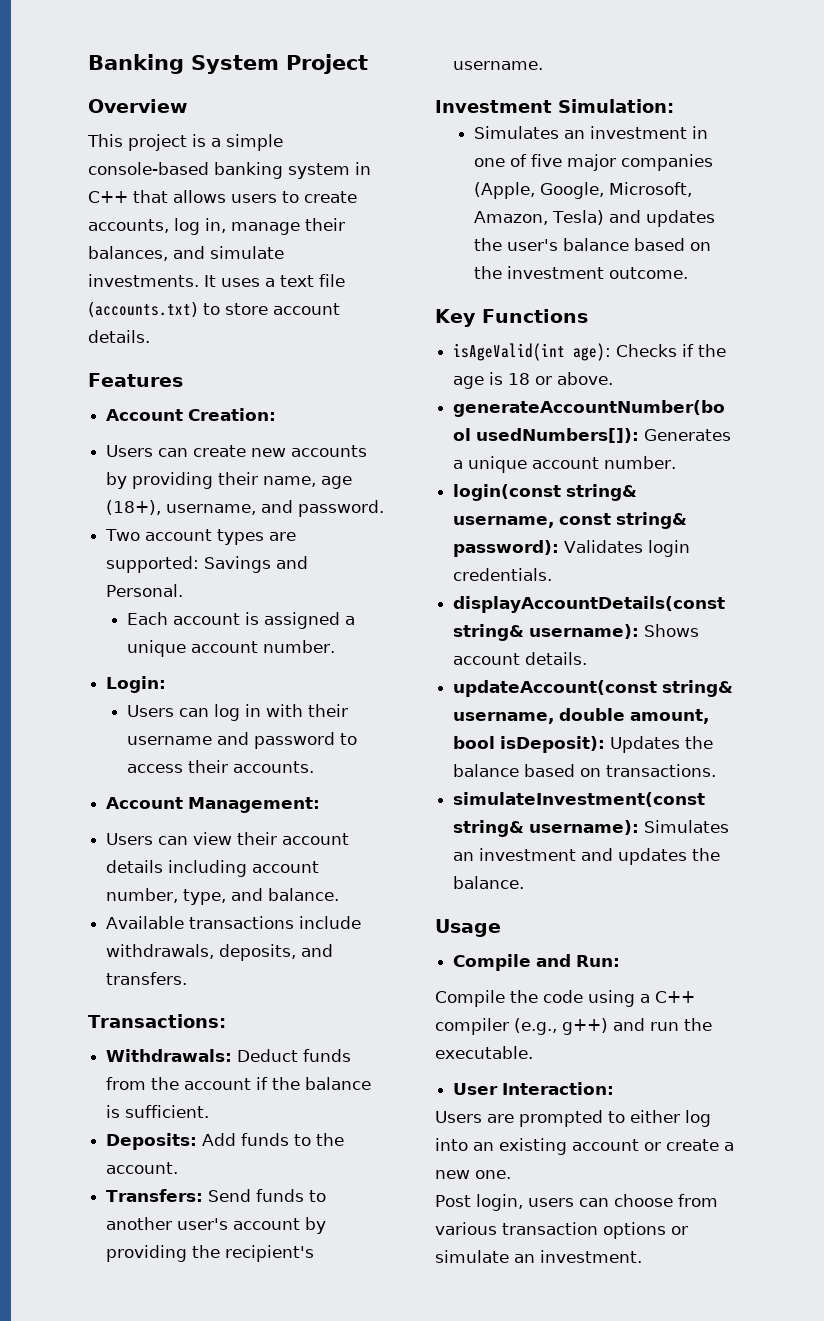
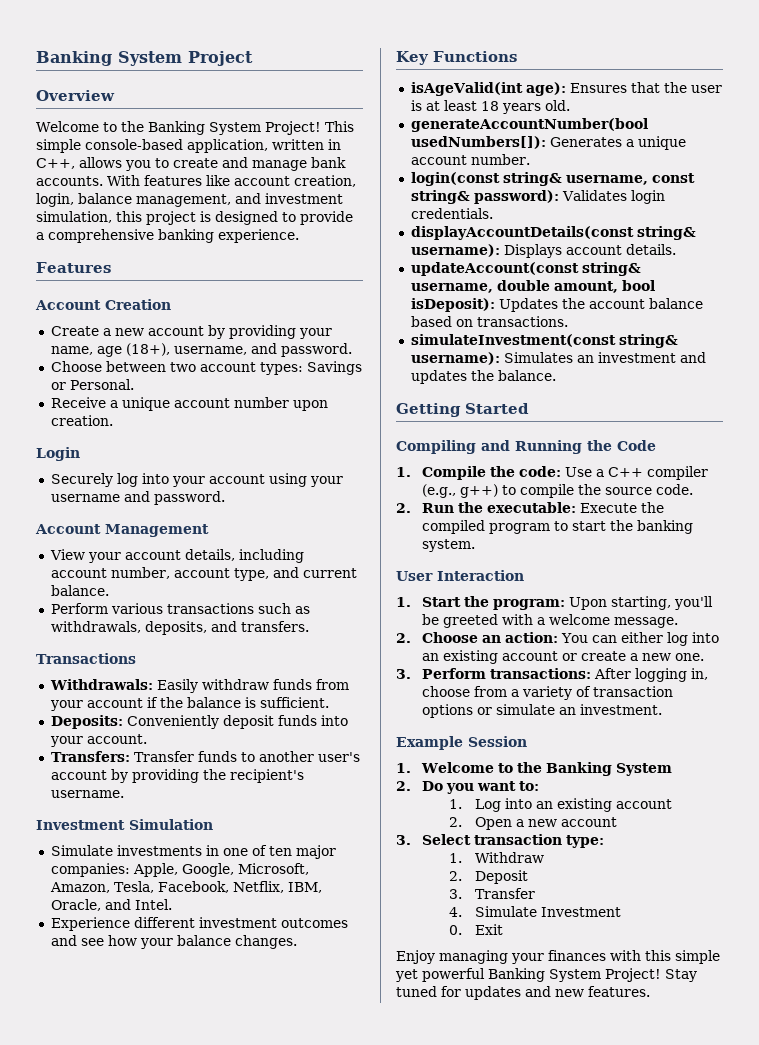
[87,134,283,151] [88,162,371,179] [88,190,357,203] [88,218,345,235] [88,246,284,261] [88,274,345,287] [88,302,340,317] [88,330,150,343] [88,373,183,387] [106,408,277,421] [106,445,368,457] [106,472,259,489] This project is a simple console-based banking system in C++ that allows users to create accounts, log in, manage their balances, and simulate investments. It uses a text file (accounts.txt) to store account details. // Features // Account Creation: // Users can create new accounts by providing their -> [36,121,354,135] [36,139,341,153] [36,157,346,171] [36,175,356,187] [36,193,343,207] [36,211,353,225] [36,229,299,243] [36,262,111,273] [35,299,171,310] [50,325,332,339] Welcome to the Banking System Project! This simple console-based application, written in C++, allows you to create and manage bank accounts. With features like account creation, login, balance management, and investment simulation, this project is designed to provide a comprehensive banking experience. // Features // Account Creation // Create a new account by providing your
[105,529,297,545] [106,556,309,573] [106,584,184,597] [126,612,355,629] [126,640,335,657] [106,676,167,693] [126,704,348,721] [126,732,357,749] [126,760,314,773] [106,797,321,813] [106,832,350,845] [106,860,164,873] Two account types are supported: Savings and Personal. // Each account is assigned a unique account number. // Login: // Users can log in with their username and password to access their accounts. // Account Management: // Users can view their account details -> [50,361,362,375] [50,379,134,390] [50,397,328,411] [50,415,113,426] [36,447,80,461] [50,473,343,487] [50,491,225,505] [35,524,209,537] [49,549,235,563] Choose between two account types: Savings or Personal. // Receive a unique account number upon creation. // Login // Securely log into your account using your username and password. // Account Management // View your account details,
(179, 895) none -> [173,568,230,578] account
[268,888,340,901] [106,916,362,929] balance. // Available transactions include -> [302,568,357,578] [50,585,109,596] [50,603,310,614] current balance. // Perform various transactions such as
[88,1014,226,1028] Transactions: -> [36,653,136,664] Transactions
[237,1049,299,1062] Deduct -> [156,679,269,693] Easily withdraw
[151,1077,180,1090] the -> [49,700,83,711] your
[202,1133,345,1146] Add funds to the -> [126,715,348,729] [49,736,83,747] Conveniently deposit funds into your
[208,1189,252,1202] Send -> [133,751,194,762] Transfer
[558,99,674,113] [473,126,708,139] [473,154,713,171] [473,182,692,199] [473,210,715,227] [473,238,711,251] [473,266,688,279] [435,309,588,327] [453,343,727,361] [453,372,614,389] Simulation: // Simulates an investment in one of five major companies (Apple, Google, Microsoft, Amazon, Tesla) and updates the user's balance based on the investment outcome. // Key Functions // isAgeValid(int age): Checks if the age is 18 or above. -> [129,819,213,830] [50,845,336,859] [50,863,309,877] [49,881,322,893] [50,899,172,911] [50,917,348,931] [50,935,297,949] [396,51,517,65] [410,82,722,96] [410,100,570,114] Simulation // Simulate investments in one of ten major companies: Apple, Google, Microsoft, Amazon, Tesla, Facebook, Netflix, IBM, Oracle, and Intel. // Experience different investment outcomes and see how your balance changes. // Key Functions // isAgeValid(int age): Ensures that the user is at least 18 years old.
[644,624,700,637] Shows -> [503,244,562,258] Displays
(714, 742) none -> [588,299,645,309] account
[435,919,501,937] [453,954,621,971] [435,990,635,1007] Usage // Compile and Run: // Compile the code using -> [396,403,529,417] [396,440,656,454] [396,466,593,480] Getting Started // Compiling and Running the Code // 1. Compile the code: Use
[613,1018,712,1031] [435,1046,533,1059] [453,1082,615,1095] [435,1110,625,1127] and run the executable. // User Interaction: // Users are prompted to -> [502,484,694,498] [396,502,665,513] [422,520,694,534] [422,539,476,552] [396,570,524,581] [396,596,714,610] [422,614,679,628] [396,632,618,643] to compile the source code. // 2. Run the executable: Execute the compiled program to start the banking system. // User Interaction // 1. Start the program: Upon starting, you'll be greeted with a welcome message. // 2. Choose an action: You can
[435,1194,718,1211] [435,1222,497,1235] Post login, users can choose from various -> [396,668,709,682] [422,686,592,700] 3. Perform transactions: After logging in, choose from a variety of
(642, 1256) none -> [396,736,527,750] [396,762,673,776] [396,781,540,794] [448,798,673,812] [448,817,618,830] [396,834,605,848] [448,852,545,863] [448,870,529,884] [448,888,536,899] [448,906,622,917] [448,924,504,935] [396,950,720,964] [395,968,697,982] [396,986,650,1000] // Example Session // 1. Welcome to the Banking System // 2. Do you want to: // 1. Log into an existing account // 2. Open a new account // 3. Select transaction type: // 1. Withdraw // 2. Deposit // 3. Transfer // 4. Simulate Investment // 0. Exit // Enjoy managing your finances with this simple yet powerful Banking System Project! Stay tuned for updates and new features.

